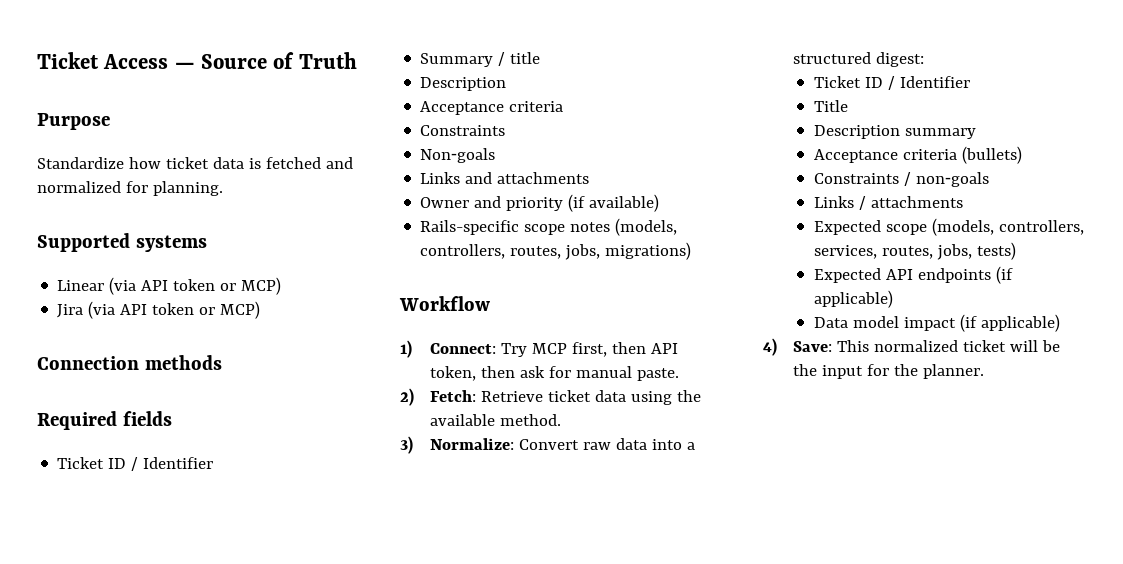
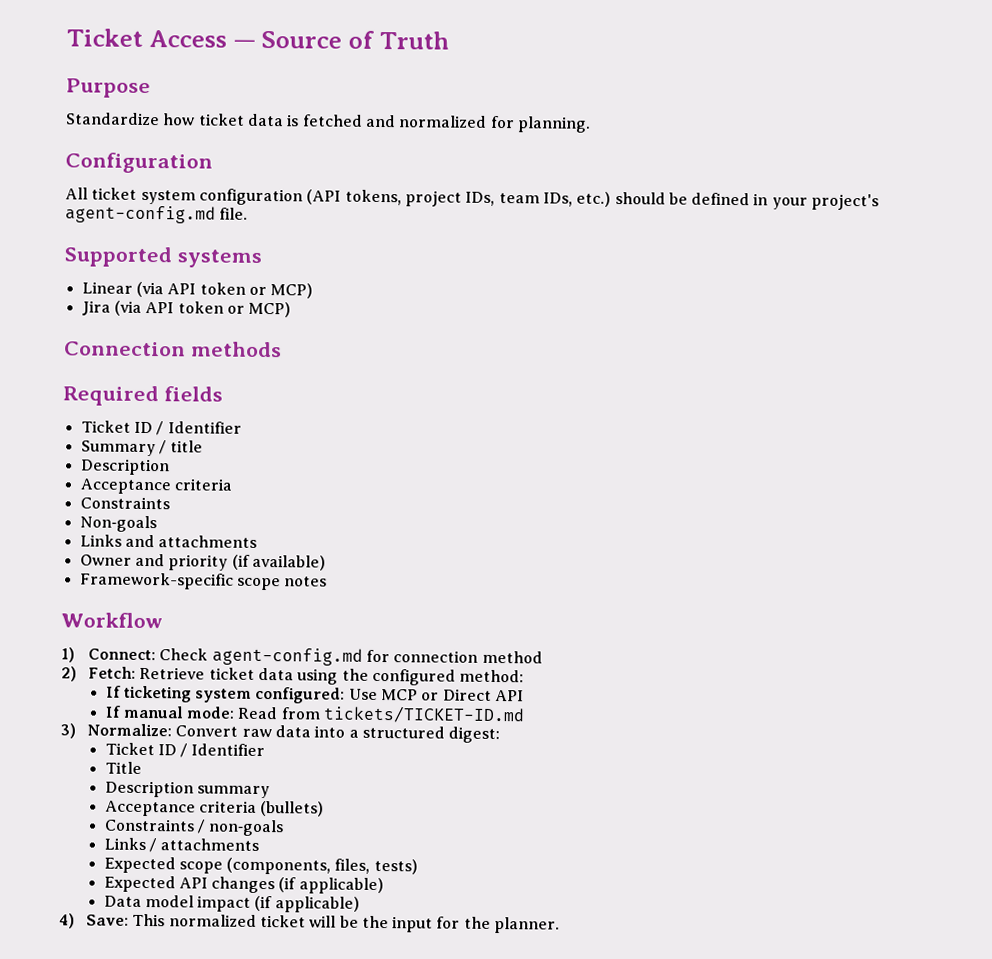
(223, 188) none -> [65,152,213,174] [65,187,880,211] [65,205,249,224] // Configuration // All ticket system configuration (API tokens, project IDs, team IDs, etc.) should be defined in your project's agent-config.md file.
[420,220,520,235] Rails-specific -> [79,572,234,590] Framework-specific
[615,218,678,236] [420,242,692,260] [399,296,490,311] [400,340,679,358] [430,366,680,381] (models, controllers, routes, jobs, migrations) // Workflow // 1) Connect: Try MCP first, then API token, then ask for manual paste. -> [61,612,163,629] [61,647,543,666] // Workflow // 1) Connect: Check agent-config.md for connection method
[430,414,562,426] available method. -> [371,668,525,686] [105,685,525,704] [104,705,526,724] configured method: // If ticketing system configured: Use MCP or Direct API // If manual mode: Read from tickets/TICKET-ID.md
[931,218,1084,236] [813,244,972,260] (models, controllers, services, routes, jobs, -> [226,857,371,875] (components, files,
[917,268,991,283] endpoints -> [211,876,276,894] changes

